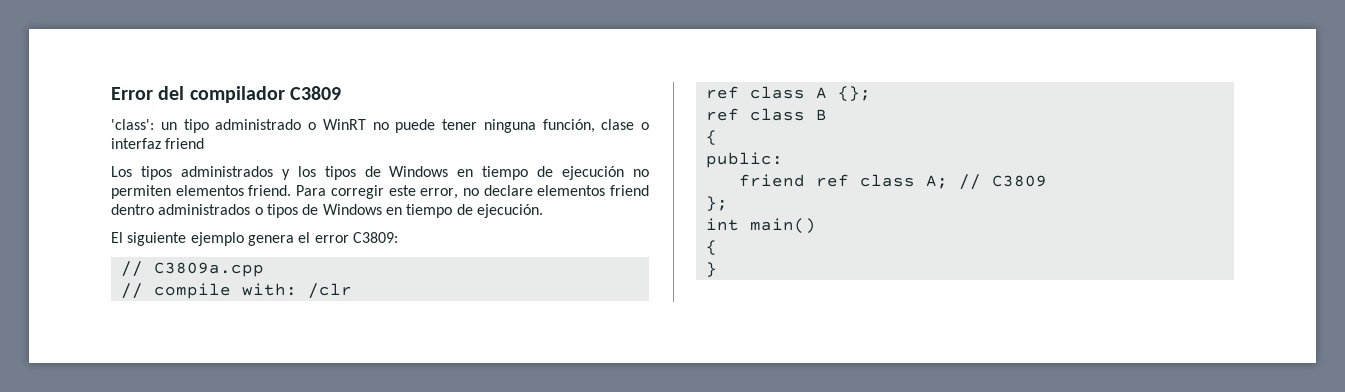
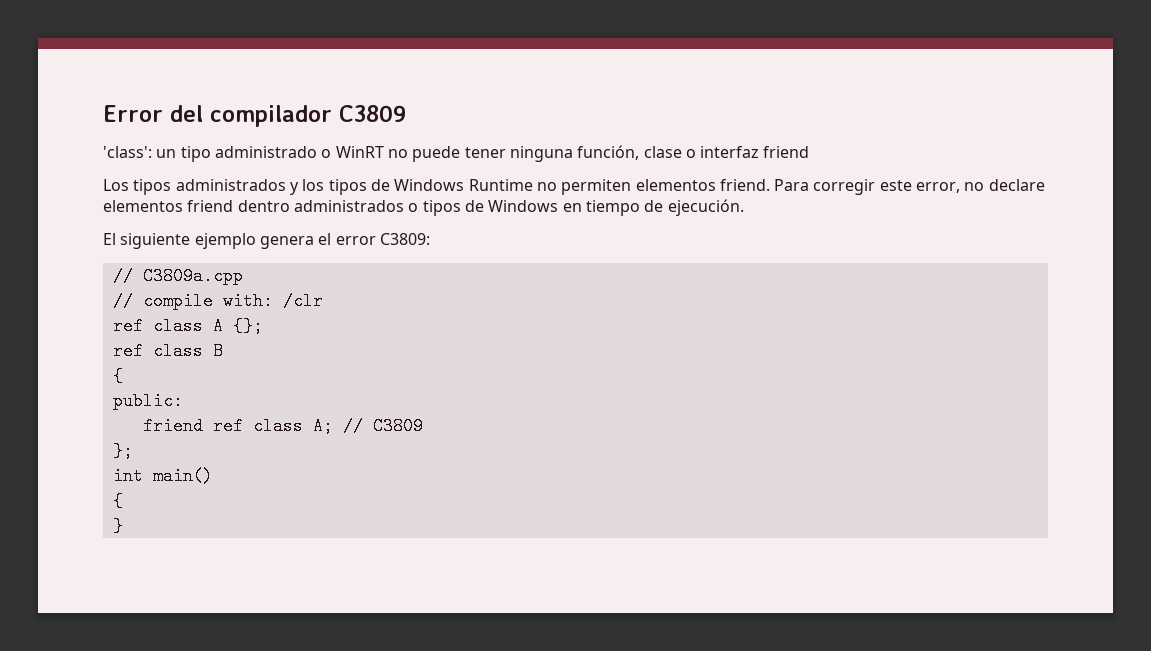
[457,166,625,180] en tiempo de ejecución -> [468,179,533,191] Runtime

